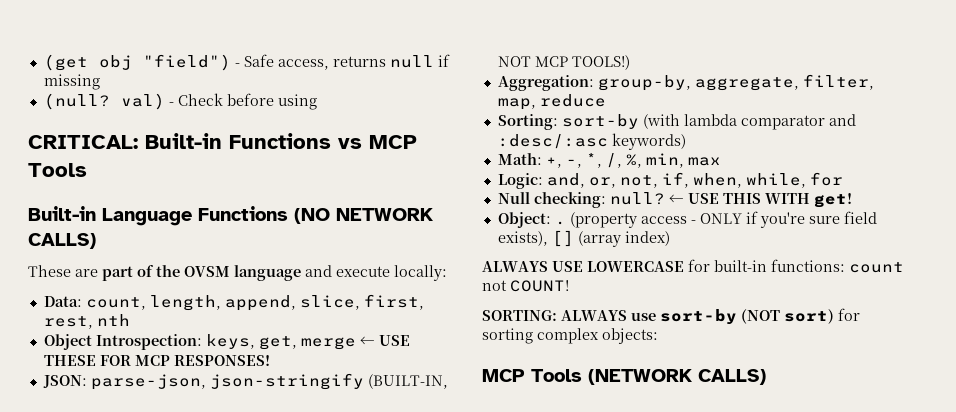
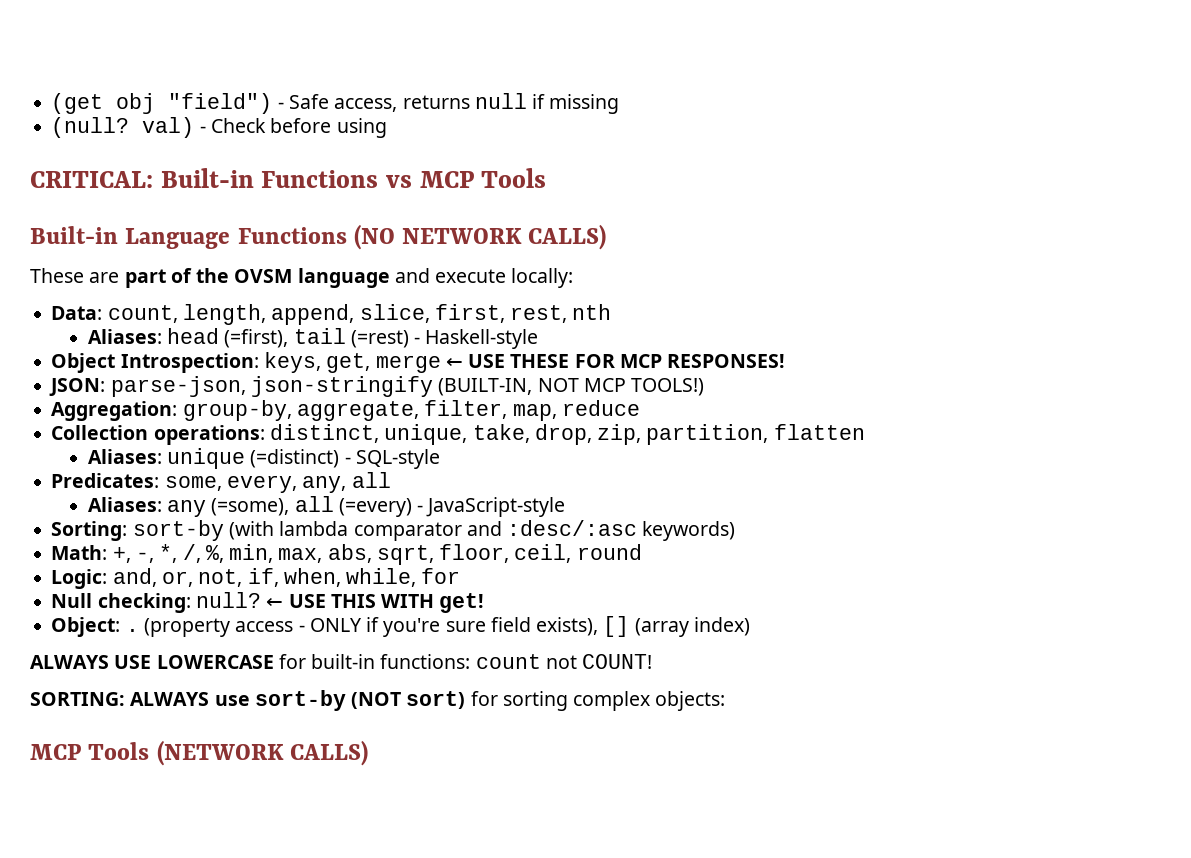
(130, 320) none -> [87,328,539,349] // Aliases: head (=first), tail (=rest) - Haskell-style
(606, 100) none -> [51,424,865,445] [87,448,440,469] [51,472,391,493] [87,496,566,517] // Collection operations: distinct, unique, take, drop, zip, partition, flatten // Aliases: unique (=distinct) - SQL-style // Predicates: some, every, any, all // Aliases: any (=some), all (=every) - JavaScript-style
[687,157,721,166] max -> [278,544,642,565] max, abs, sqrt, floor, ceil, round

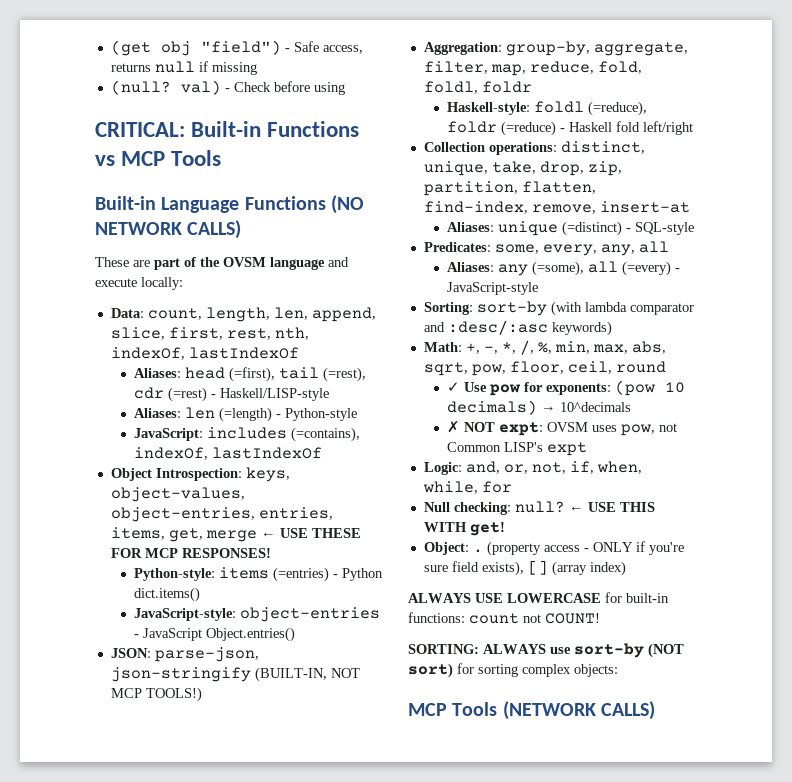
(266, 314) none -> [273,307,308,320] len,
[572,304,612,320] nth -> [274,327,309,340] [110,347,299,360] nth, indexOf, lastIndexOf
[350,329,539,349] (=rest) - Haskell-style -> [322,367,366,382] [133,387,329,402] [133,407,357,422] [133,427,360,442] [133,447,322,460] (=rest), cdr (=rest) - Haskell/LISP-style // Aliases: len (=length) - Python-style // JavaScript: includes (=contains), indexOf, lastIndexOf
(321, 362) none -> [110,487,245,502] [110,507,333,522] [110,527,165,540] object-values, object-entries, entries, items,
(786, 361) none -> [133,567,383,582] [133,587,200,602] [133,607,380,622] [133,627,295,642] // Python-style: items (=entries) - Python dict.items() // JavaScript-style: object-entries - JavaScript Object.entries()
[561,400,640,416] reduce -> [529,61,642,74] [423,81,532,94] [446,101,647,116] [446,121,693,136] reduce, fold, foldl, foldr // Haskell-style: foldl (=reduce), foldr (=reduce) - Haskell fold left/right
[773,424,865,440] flatten -> [521,181,596,194] [423,201,690,214] flatten, find-index, remove, insert-at
(434, 555) none -> [471,364,506,376] pow,
(642, 552) none -> [446,380,685,396] [446,400,631,415] [446,421,677,436] [446,442,587,456] // ✓ Use pow for exponents: (pow 10 decimals) → 10^decimals // ✗ NOT expt: OVSM uses pow, not Common LISP's expt

